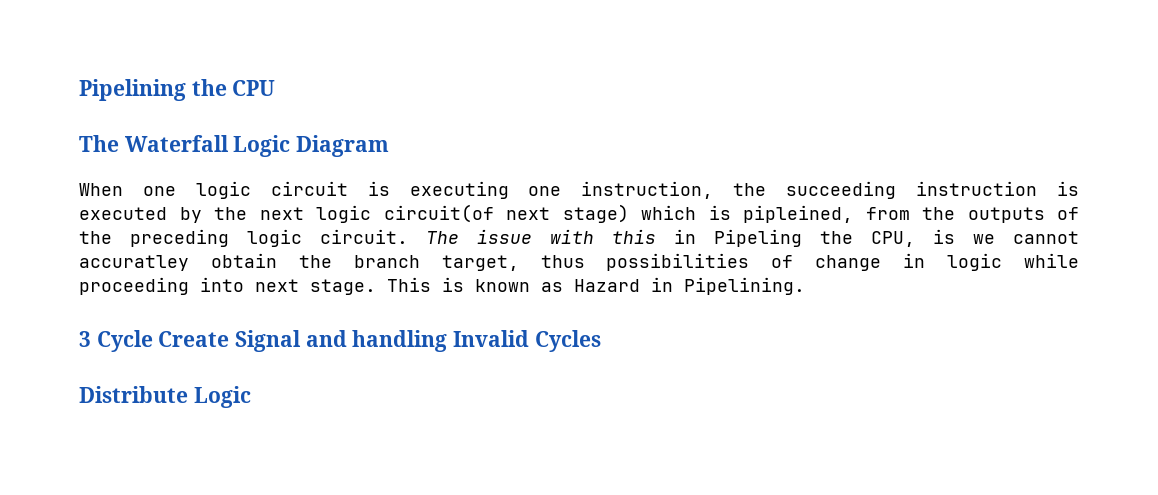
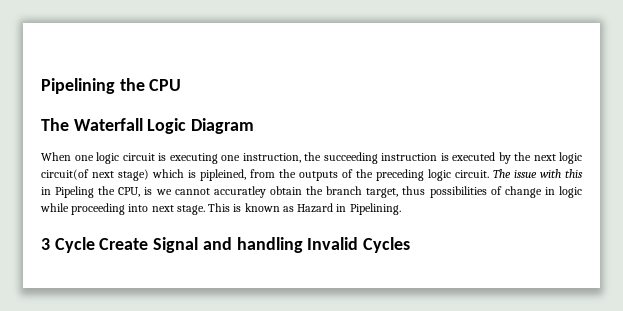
[79,386,251,408] // Distribute Logic -> (411, 245) none

